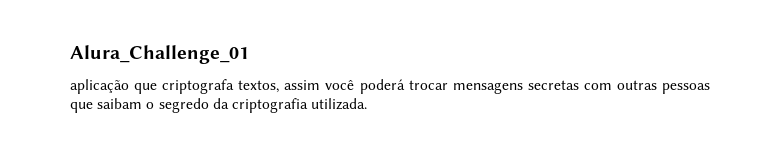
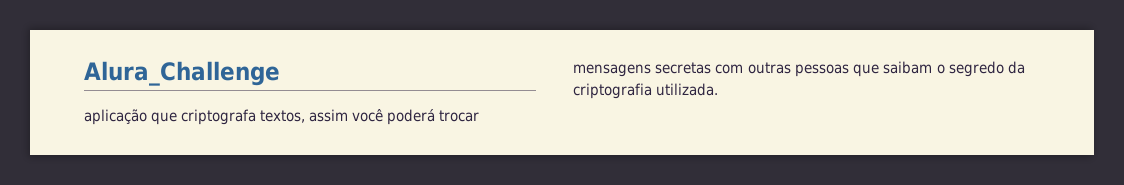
[70,45,249,64] Alura_Challenge_01 -> [84,61,280,86] Alura_Challenge

